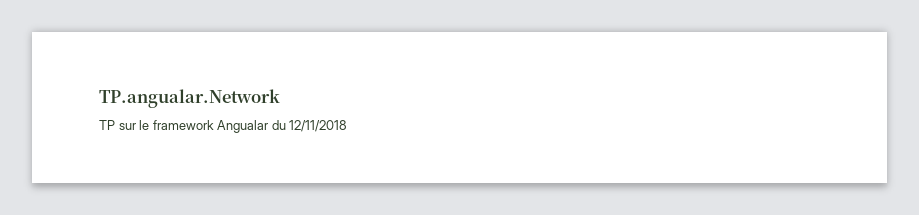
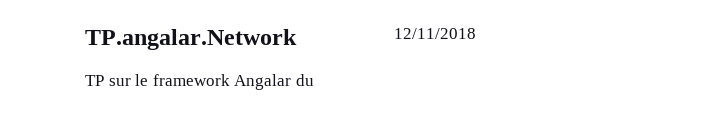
[99,89,280,108] TP.angualar.Network -> [85,29,297,50] TP.angalar.Network
[217,120,269,133] Angualar -> [234,74,292,90] Angalar

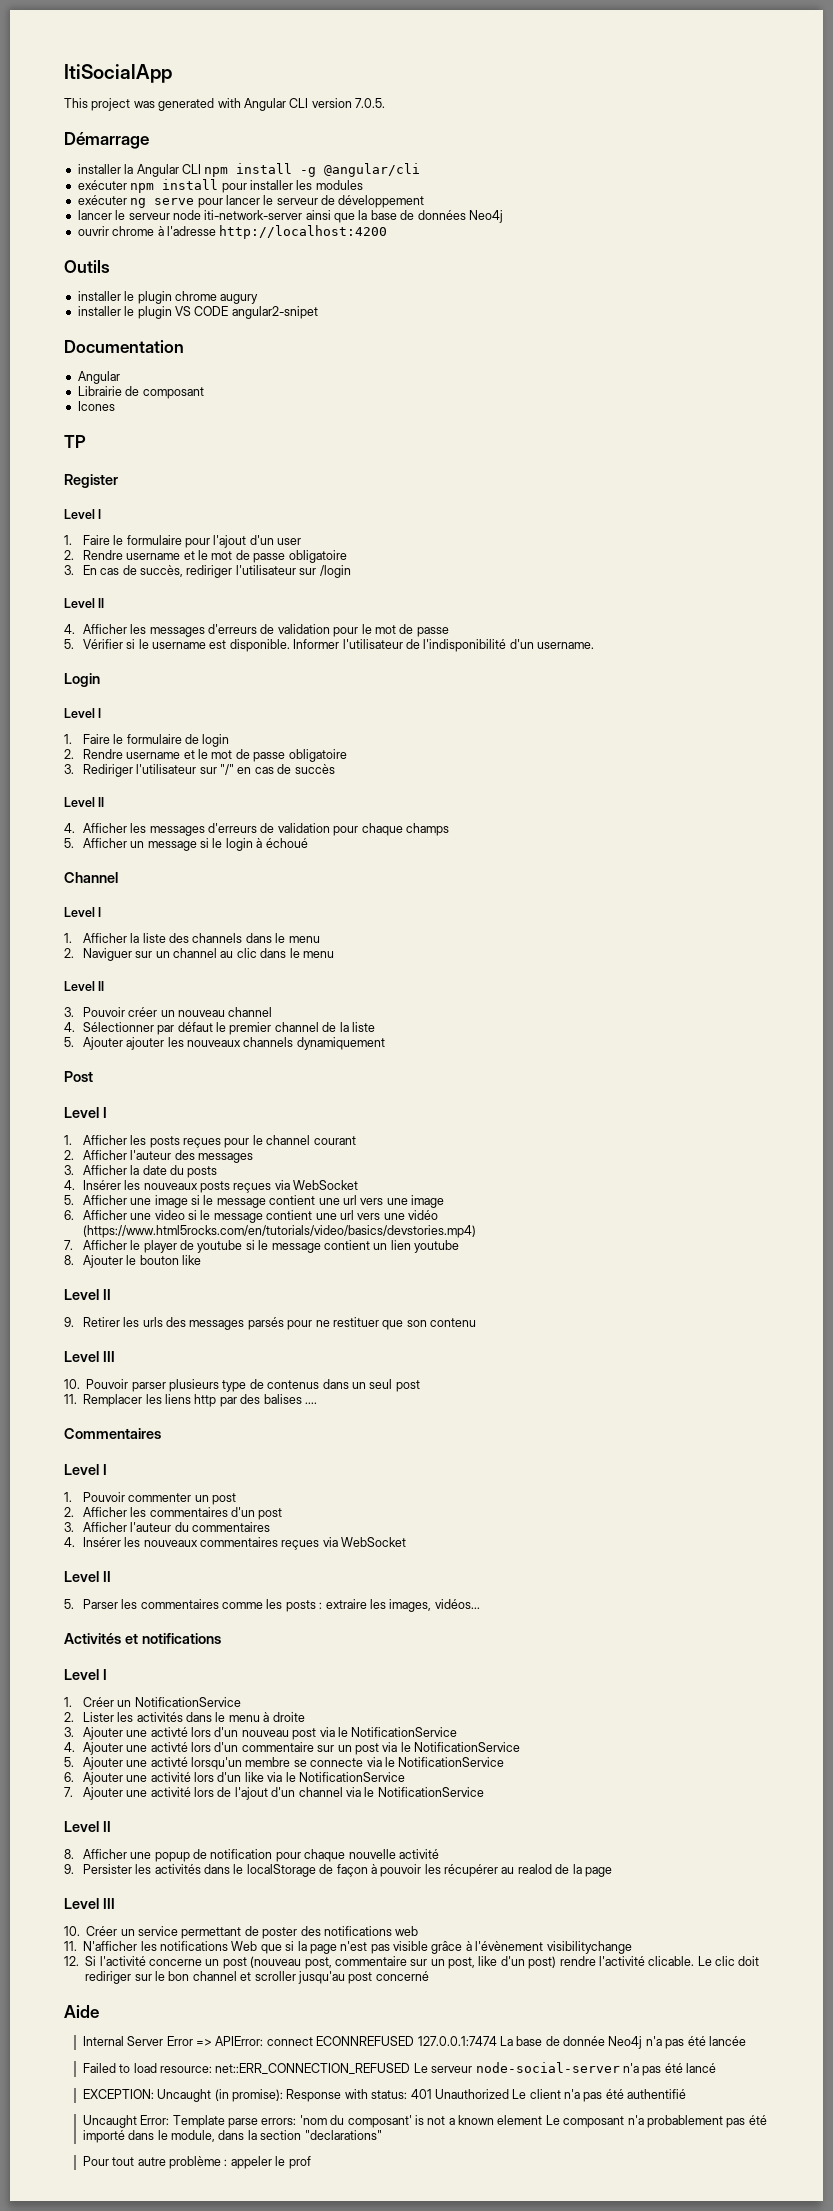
[85,29,297,50] [85,74,314,90] [394,28,476,39] TP.angalar.Network // TP sur le framework Angalar du 12/11/2018 -> [64,64,172,83] [64,98,385,111] [64,132,149,149] [77,163,421,177] [77,179,363,193] [77,195,425,208] [77,210,503,223] [77,225,388,239] [64,260,110,273] [77,291,259,304] [77,306,318,319] [64,340,184,353] [77,371,120,384] [77,386,204,399] [77,401,115,411] [64,435,86,448] [64,474,118,488] [64,509,102,519] [64,535,302,548] [64,550,347,563] [64,565,351,578] [64,598,105,608] [64,624,449,637] [64,639,595,652] [64,673,100,687] [64,708,102,718] [64,734,230,747] [64,749,347,762] [64,764,335,777] [64,797,105,807] [64,823,449,836] [64,838,308,851] [64,872,118,883] [64,907,102,917] [64,933,320,943] [64,948,334,961] [64,981,105,991] [64,1007,273,1017] [64,1022,375,1035] [64,1037,385,1050] [64,1071,93,1082] [64,1107,107,1118] [64,1135,356,1148] [64,1150,254,1163] [64,1165,218,1178] [64,1180,359,1193] [64,1195,445,1208] [64,1210,439,1223] [82,1225,476,1238] [64,1240,460,1253] [64,1255,202,1268] [64,1289,111,1300] [64,1317,477,1330] [64,1351,115,1362] [64,1379,420,1392] [64,1394,317,1407] [64,1428,161,1439] [64,1464,107,1475] [64,1492,237,1505] [64,1507,283,1520] [64,1522,271,1532] [64,1537,407,1550] [64,1571,111,1582] [64,1599,480,1612] [64,1633,221,1644] [64,1669,107,1680] [64,1697,241,1707] [64,1712,305,1722] [64,1727,458,1740] [64,1742,521,1755] [64,1757,505,1770] [64,1772,405,1785] [64,1787,484,1800] [64,1821,111,1832] [64,1849,439,1862] [64,1864,612,1877] [64,1898,115,1909] [64,1926,419,1939] [64,1941,632,1954] [64,1956,760,1969] [85,1971,429,1984] [64,2005,99,2018] [82,2036,746,2049] [82,2062,717,2076] [82,2089,687,2102] [82,2115,767,2128] [82,2130,382,2143] [82,2156,311,2169] ItiSocialApp // This project was generated with Angular CLI version 7.0.5. // Démarrage // installer la Angular CLI npm install -g @angular/cli // exécuter npm install pour installer les modules // exécuter ng serve pour lancer le serveur de développement // lancer le serveur node iti-network-server ainsi que la base de données Neo4j // ouvrir chrome à l'adresse http://localhost:4200 // Outils // installer le plugin chrome augury // installer le plugin VS CODE angular2-snipet // Documentation // Angular // Librairie de composant // Icones // TP // Register // Level I // 1. Faire le formulaire pour l'ajout d'un user // 2. Rendre username et le mot de passe obligatoire // 3. En cas de succès, rediriger l'utilisateur sur /login // Level II // 4. Afficher les messages d'erreurs de validation pour le mot de passe // 5. Vérifier si le username est disponible. Informer l'utilisateur de l'indisponibilité d'un username. // Login // Level I // 1. Faire le formulaire de login // 2. Rendre username et le mot de passe obligatoire // 3. Rediriger l'utilisateur sur "/" en cas de succès // Level II // 4. Afficher les messages d'erreurs de validation pour chaque champs // 5. Afficher un message si le login à échoué // Channel // Level I // 1. Afficher la liste des channels dans le menu // 2. Naviguer sur un channel au clic dans le menu // Level II // 3. Pouvoir créer un nouveau channel // 4. Sélectionner par défaut le premier channel de la liste // 5. Ajouter ajouter les nouveaux channels dynamiquement // Post // Level I // 1. Afficher les posts reçues pour le channel courant // 2. Afficher l'auteur des messages // 3. Afficher la date du posts // 4. Insérer les nouveaux posts reçues via WebSocket // 5. Afficher une image si le message contient une url vers une image // 6. Afficher une video si le message contient une url vers une vidéo (https://www.html5rocks.com/en/tutorials/video/basics/devstories.mp4) // 7. Afficher le player de youtube si le message contient un lien youtube // 8. Ajouter le bouton like // Level II // 9. Retirer les urls des messages parsés pour ne restituer que son contenu // Level III // 10. Pouvoir parser plusieurs type de contenus dans un seul post // 11. Remplacer les liens http par des balises .... // Commentaires // Level I // 1. Pouvoir commenter un post // 2. Afficher les commentaires d'un post // 3. Afficher l'auteur du commentaires // 4. Insérer les nouveaux commentaires reçues via WebSocket // Level II // 5. Parser les commentaires comme les posts : extraire les images, vidéos... // Activités et notifications // Level I // 1. Créer un NotificationService // 2. Lister les activités dans le menu à droite // 3. Ajouter une activté lors d'un nouveau post via le NotificationService // 4. Ajouter une activté lors d'un commentaire sur un post via le NotificationService // 5. Ajouter une activté lorsqu'un membre se connecte via le NotificationService // 6. Ajouter une activité lors d'un like via le NotificationService // 7. Ajouter une activité lors de l'ajout d'un channel via le NotificationService // Level II // 8. Afficher une popup de notification pour chaque nouvelle activité // 9. Persister les activités dans le localStorage de façon à pouvoir les récupérer au realod de la page // Level III // 10. Créer un service permettant de poster des notifications web // 11. N'afficher les notifications Web que si la page n'est pas visible grâce à l'évènement visibilitychange // 12. Si l'activité concerne un post (nouveau post, commentaire sur un post, like d'un post) rendre l'activité clicable. Le clic doit rediriger sur le bon channel et scroller jusqu'au post concerné // Aide // Internal Server Error => APIError: connect ECONNREFUSED 127.0.0.1:7474 La base de donnée Neo4j n'a pas été lancée // Failed to load resource: net::ERR_CONNECTION_REFUSED Le serveur node-social-server n'a pas été lancé // EXCEPTION: Uncaught (in promise): Response with status: 401 Unauthorized Le client n'a pas été authentifié // Uncaught Error: Template parse errors: 'nom du composant' is not a known element Le composant n'a probablement pas été importé dans le module, dans la section "declarations" // Pour tout autre problème : appeler le prof

